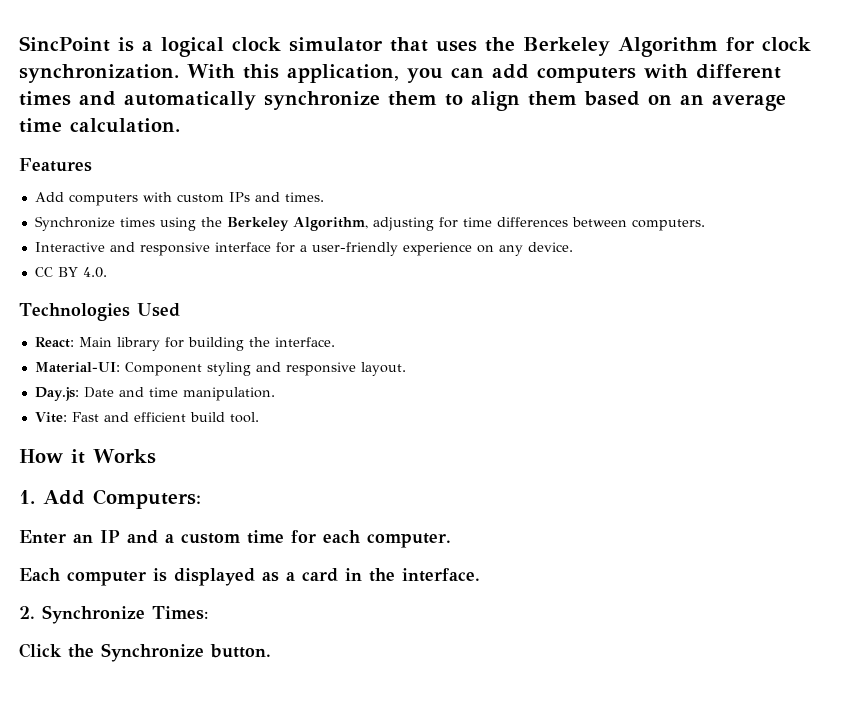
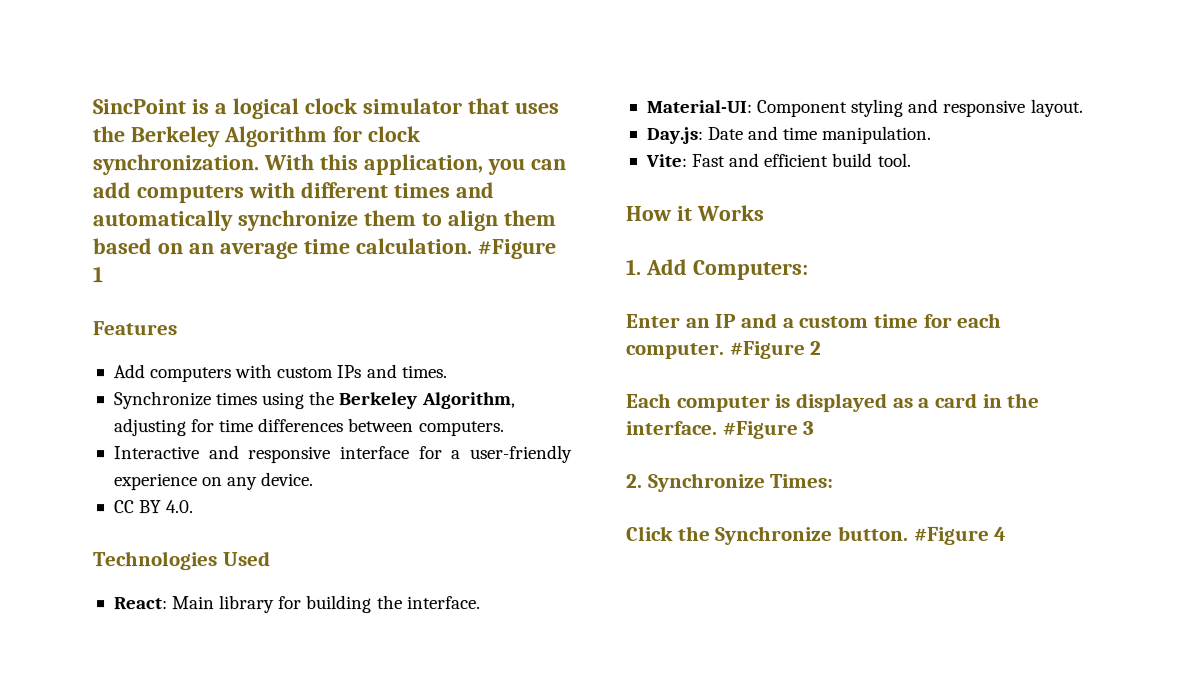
(180, 125) none -> [476,239,556,260] [92,266,103,283] #Figure 1
(451, 540) none -> [728,340,823,359] #Figure 2
(480, 575) none -> [722,420,816,439] #Figure 3
(271, 651) none -> [913,526,1008,545] #Figure 4

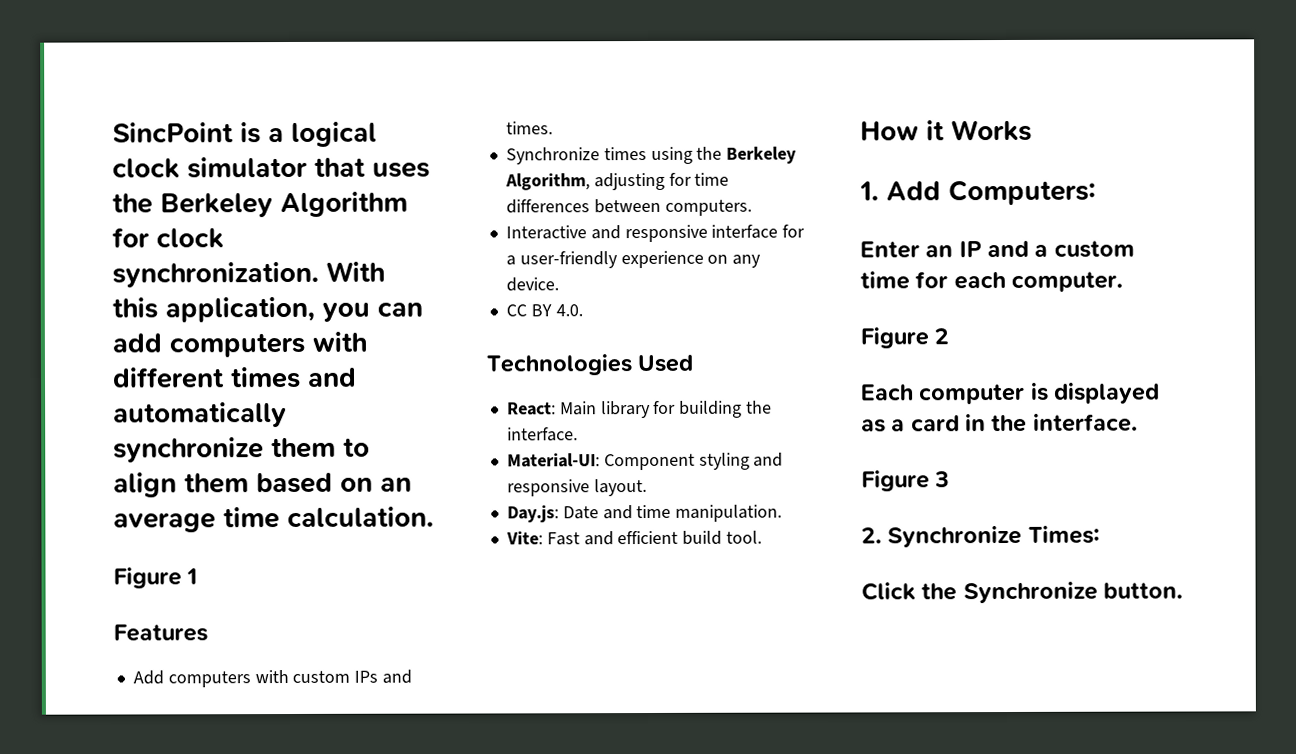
[476,239,556,260] #Figure -> [113,567,182,589] // Figure
[728,340,806,359] #Figure -> [860,327,929,349] // Figure
[722,420,799,439] #Figure -> [861,470,930,492] // Figure
[913,526,1008,545] #Figure 4 -> (1184, 590) none

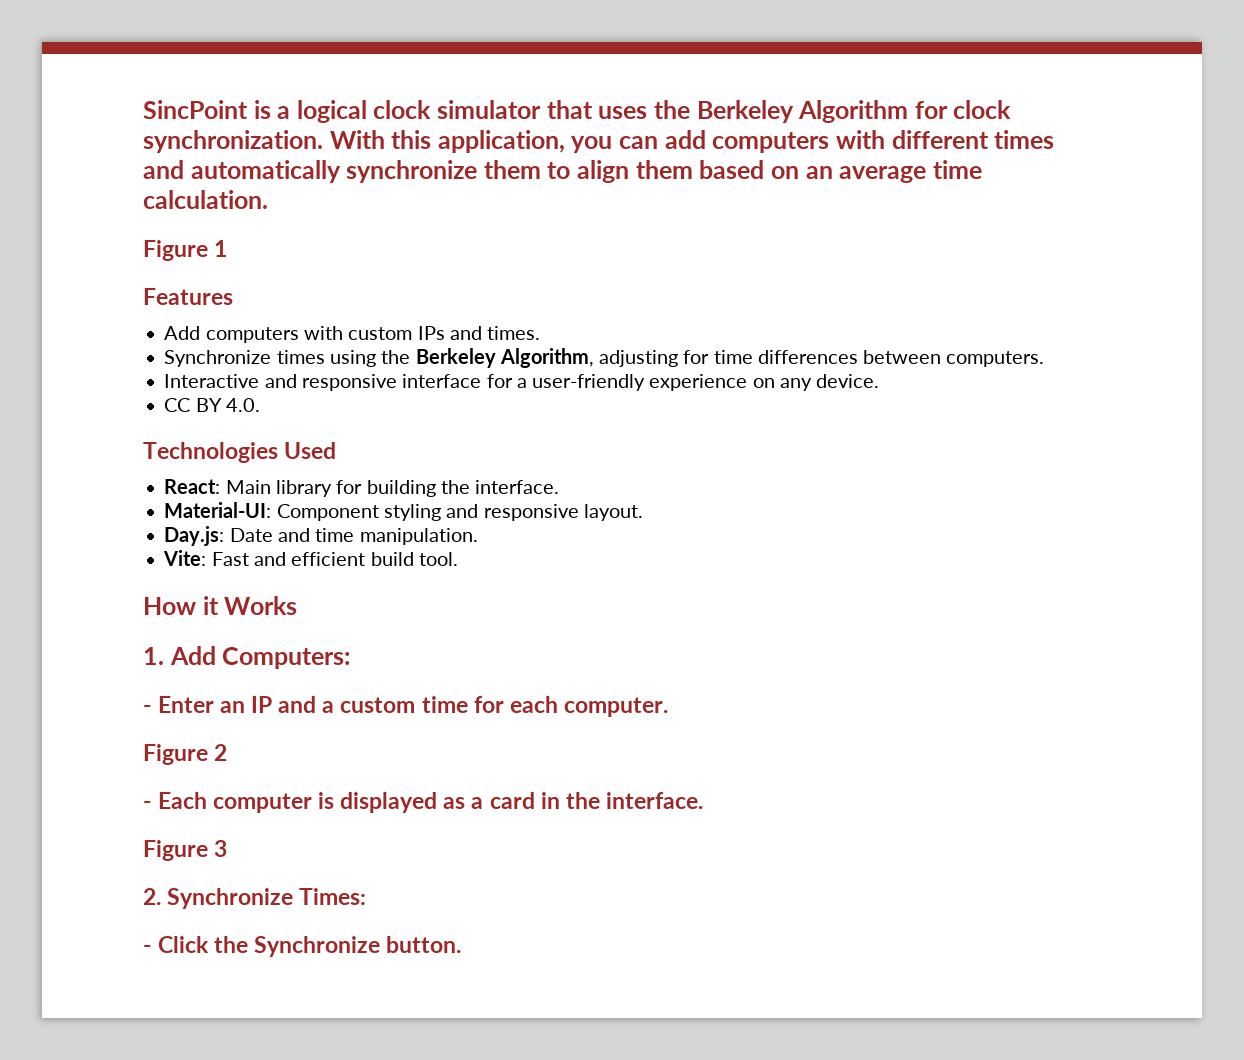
(1096, 192) none -> [143,705,152,713] -
(950, 336) none -> [143,801,152,809] -
(1100, 534) none -> [143,945,152,953] -

